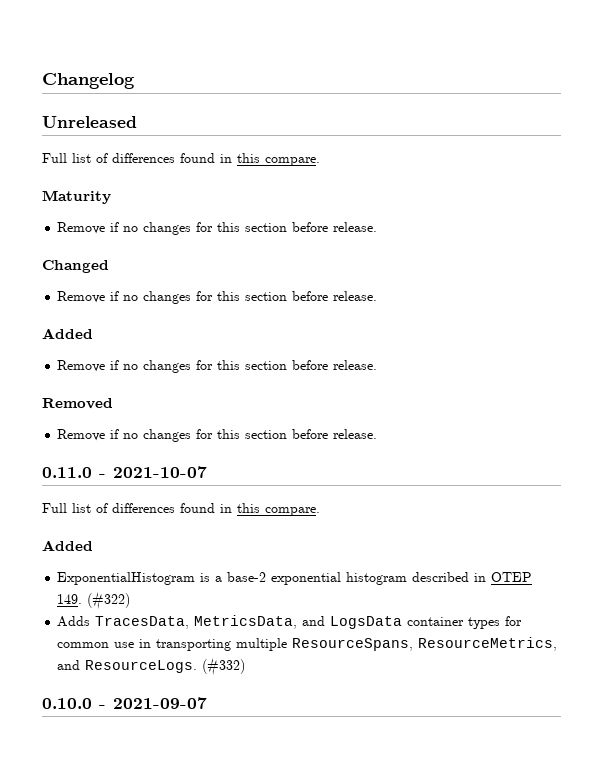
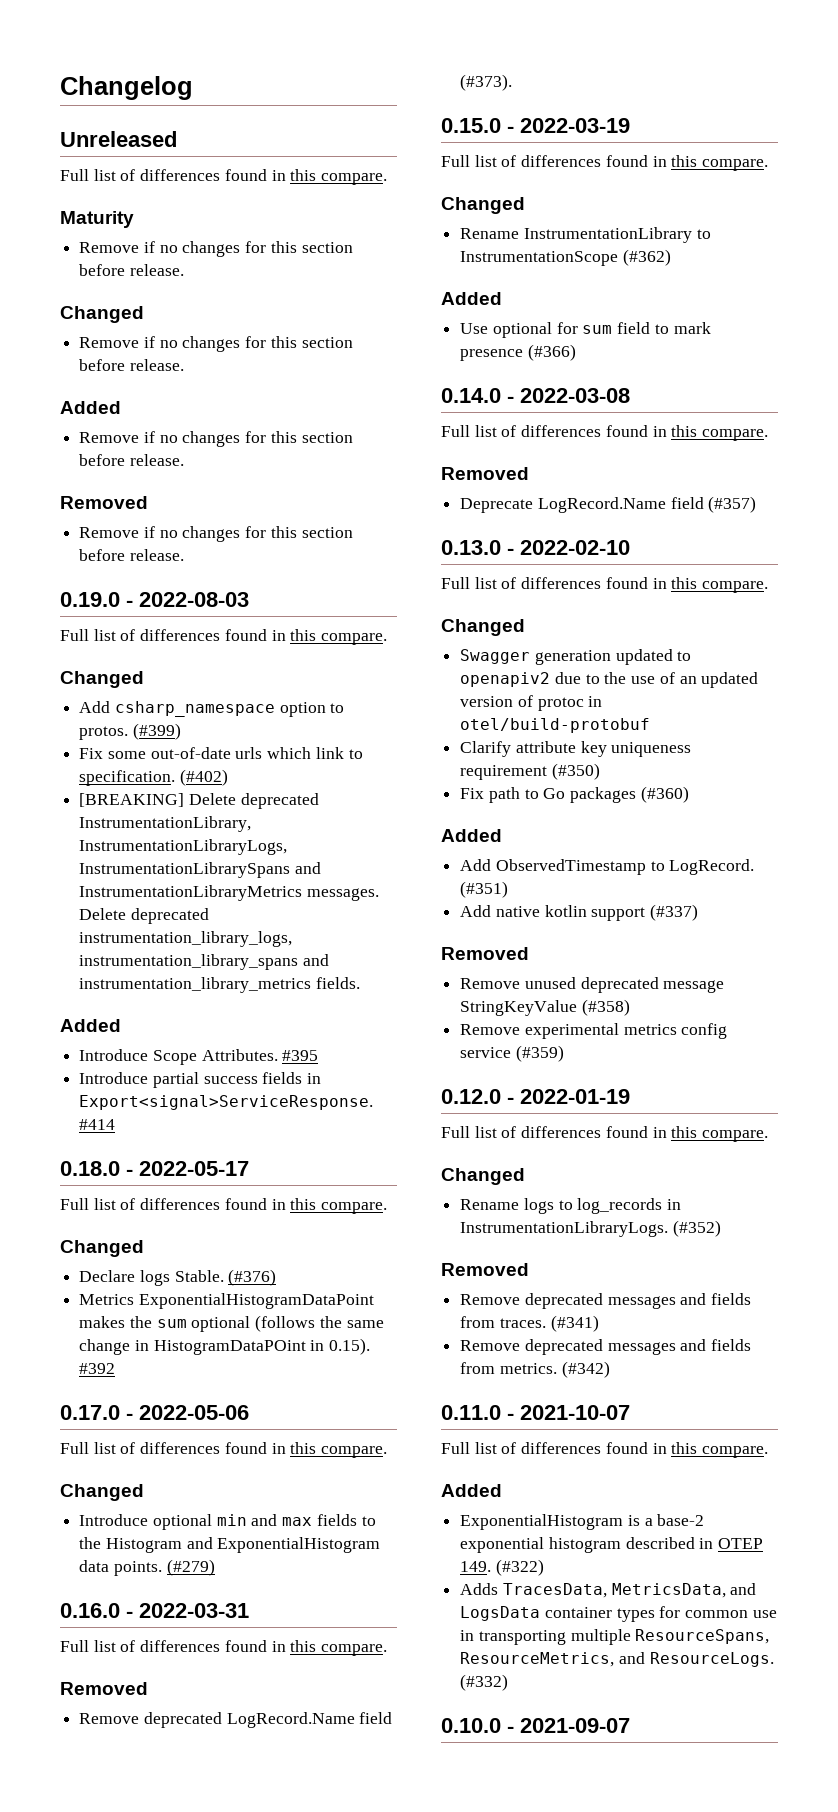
(378, 434) none -> [60,592,249,607] [60,629,388,645] [60,671,144,688] [79,701,345,717] [79,723,181,740] [79,747,363,759] [79,769,228,786] [79,793,319,809] [79,816,252,832] [79,839,288,855] [79,862,321,878] [79,885,379,901] [79,908,209,924] [79,931,293,947] [79,954,329,970] [79,977,360,993] [60,1019,121,1032] [79,1049,319,1065] [79,1072,322,1088] [79,1095,374,1110] [79,1119,116,1130] [60,1161,249,1176] [60,1198,388,1214] [60,1240,144,1257] [79,1269,277,1286] [79,1293,374,1309] [79,1315,384,1332] [79,1338,371,1355] [79,1363,116,1374] [60,1405,249,1420] [60,1442,388,1458] [60,1484,144,1501] [79,1514,376,1530] [79,1537,381,1553] [79,1559,215,1576] [60,1603,249,1618] [60,1640,388,1656] [60,1682,148,1695] [79,1712,393,1728] [460,74,513,91] [441,118,630,133] [441,155,769,171] [441,197,525,214] [460,227,711,243] [460,249,671,266] [441,292,502,305] [460,322,711,338] [460,344,576,361] [441,388,630,403] [441,425,769,441] [441,467,529,480] [460,496,757,513] [441,540,630,555] [441,577,769,593] [441,619,525,636] [460,649,692,665] [460,672,759,688] [460,695,603,711] [460,718,651,733] [460,741,692,757] [460,763,600,780] [460,786,689,803] [441,829,502,842] [460,859,755,875] [460,881,509,898] [460,904,699,921] [441,947,529,960] [460,977,725,993] [460,999,630,1016] [460,1023,728,1039] [460,1045,564,1062] [441,1089,630,1104] [441,1126,769,1142] [441,1168,525,1185] [460,1198,682,1214] [460,1220,721,1237] [441,1263,529,1276] [460,1293,752,1309] [460,1315,599,1332] [460,1339,752,1355] [460,1361,610,1378] // 0.19.0 - 2022-08-03 // Full list of differences found in this compare. // Changed // Add csharp_namespace option to protos. (#399) // Fix some out-of-date urls which link to specification. (#402) // [BREAKING] Delete deprecated InstrumentationLibrary, InstrumentationLibraryLogs, InstrumentationLibrarySpans and InstrumentationLibraryMetrics messages. Delete deprecated instrumentation_library_logs, instrumentation_library_spans and instrumentation_library_metrics fields. // Added // Introduce Scope Attributes. #395 // Introduce partial success fields in Export<signal>ServiceResponse. #414 // 0.18.0 - 2022-05-17 // Full list of differences found in this compare. // Changed // Declare logs Stable. (#376) // Metrics ExponentialHistogramDataPoint makes the sum optional (follows the same change in HistogramDataPOint in 0.15). #392 // 0.17.0 - 2022-05-06 // Full list of differences found in this compare. // Changed // Introduce optional min and max fields to the Histogram and ExponentialHistogram data points. (#279) // 0.16.0 - 2022-03-31 // Full list of differences found in this compare. // Removed // Remove deprecated LogRecord.Name field (#373). // 0.15.0 - 2022-03-19 // Full list of differences found in this compare. // Changed // Rename InstrumentationLibrary to InstrumentationScope (#362) // Added // Use optional for sum field to mark presence (#366) // 0.14.0 - 2022-03-08 // Full list of differences found in this compare. // Removed // Deprecate LogRecord.Name field (#357) // 0.13.0 - 2022-02-10 // Full list of differences found in this compare. // Changed // Swagger generation updated to openapiv2 due to the use of an updated version of protoc in otel/build-protobuf // Clarify attribute key uniqueness requirement (#350) // Fix path to Go packages (#360) // Added // Add ObservedTimestamp to LogRecord. (#351) // Add native kotlin support (#337) // Removed // Remove unused deprecated message StringKeyValue (#358) // Remove experimental metrics config service (#359) // 0.12.0 - 2022-01-19 // Full list of differences found in this compare. // Changed // Rename logs to log_records in InstrumentationLibraryLogs. (#352) // Removed // Remove deprecated messages and fields from traces. (#341) // Remove deprecated messages and fields from metrics. (#342)

